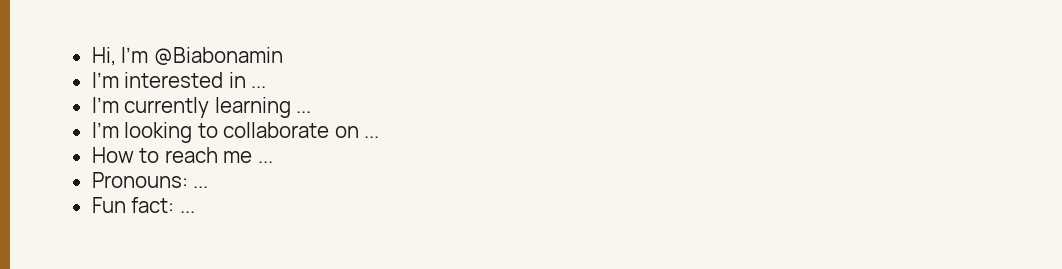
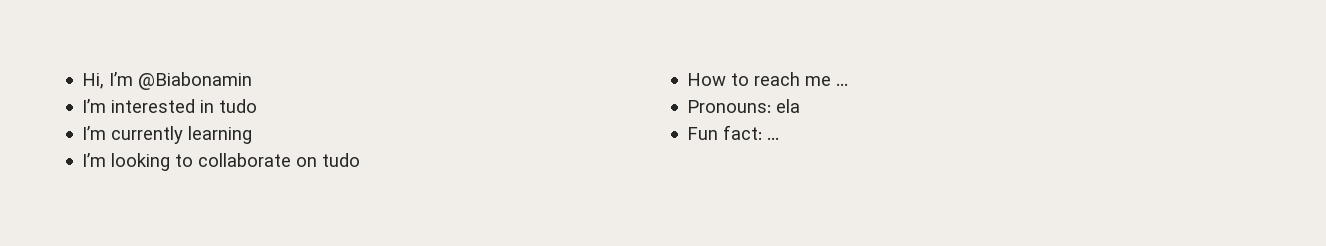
[251,86,267,88] ... -> [219,99,258,113] tudo
[296,111,312,113] ... -> (253, 135) none
[364,136,380,138] ... -> [322,153,361,167] tudo
[193,186,209,188] ... -> [776,99,801,113] ela

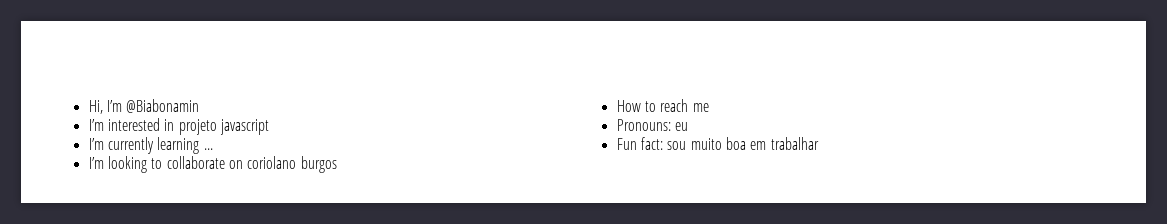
[219,99,258,113] tudo -> [178,119,269,135] projeto javascript
(253, 135) none -> [203,148,213,150] ...
[322,153,361,167] tudo -> [247,156,337,173] coriolano burgos
[836,83,849,86] ... -> (709, 107) none
[776,99,801,113] ela -> [674,122,688,131] eu
[767,137,780,140] ... -> [667,137,819,150] sou muito boa em trabalhar

